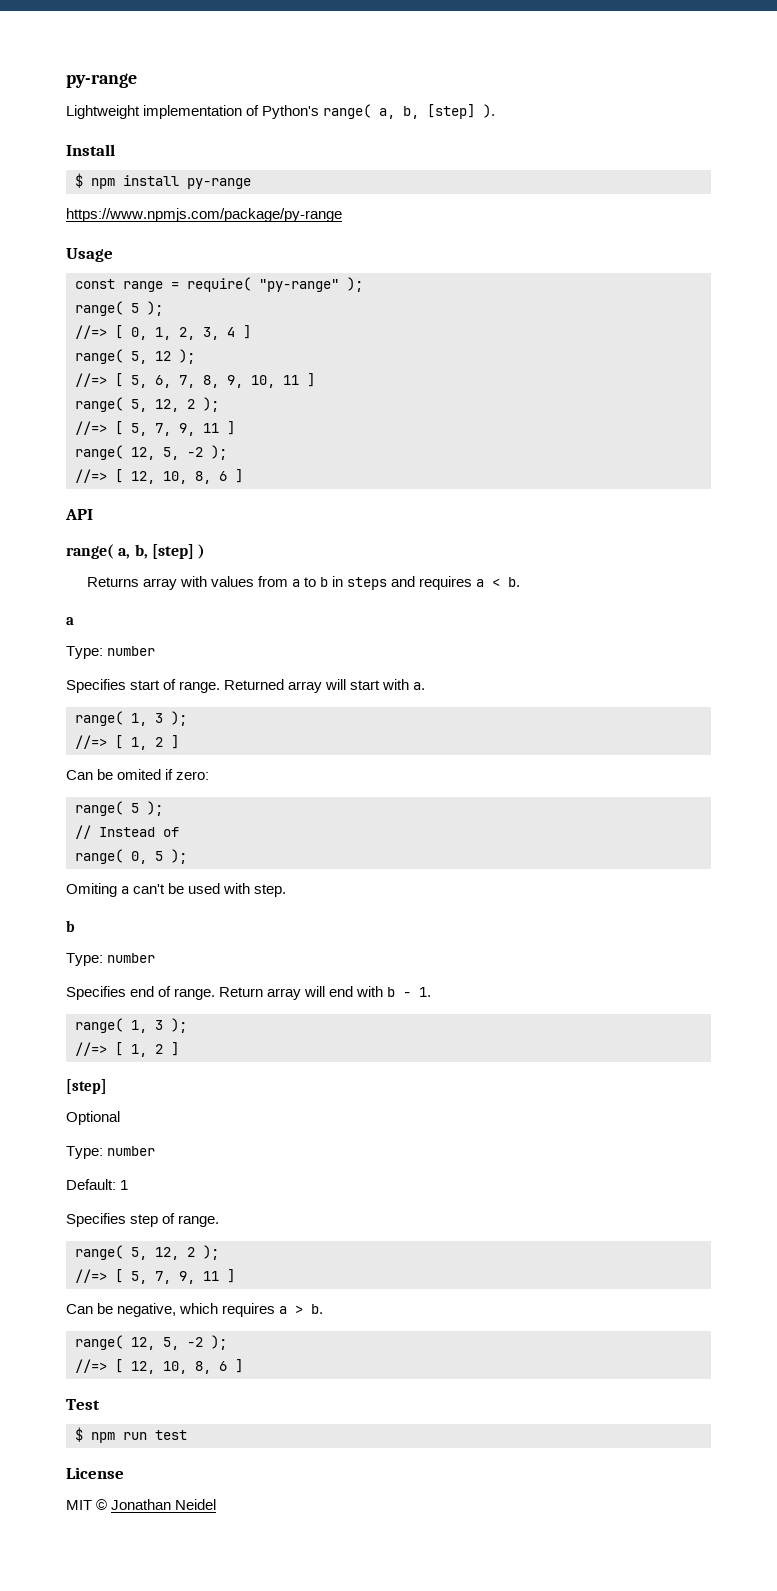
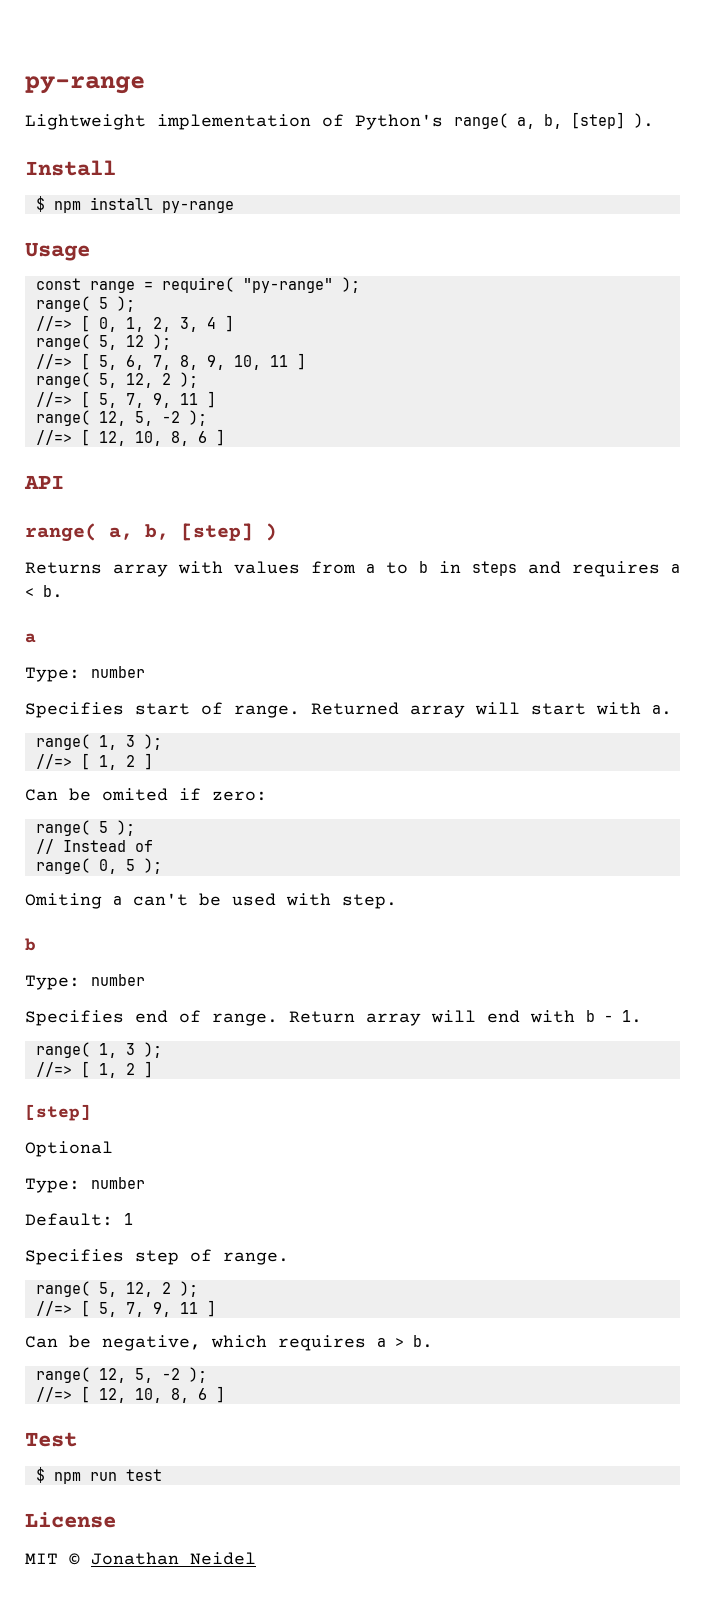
[66,208,342,222] // https://www.npmjs.com/package/py-range -> (234, 207) none

